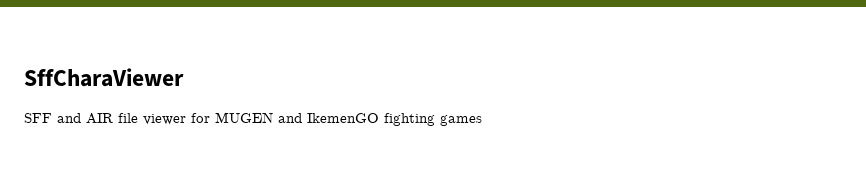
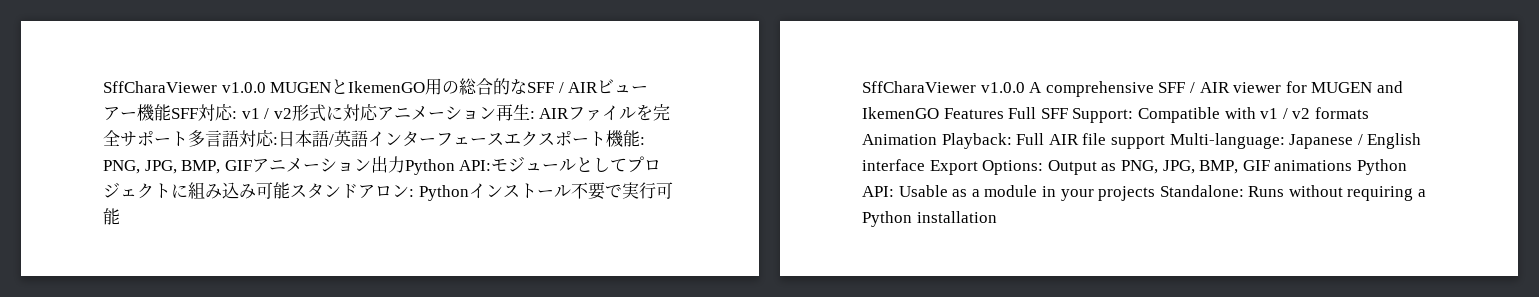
[24,68,184,87] [24,113,138,124] SffCharaViewer // SFF and AIR file -> [103,78,649,95] [103,104,671,122] [103,130,645,147] [103,156,662,175] [103,182,673,201] [103,208,120,225] [862,81,1230,97] SffCharaViewer v1.0.0 MUGENとIkemenGO用の総合的なSFF / AIRビューアー機能SFF対応: v1 / v2形式に対応アニメーション再生: AIRファイルを完全サポート多言語対応:日本語/英語インターフェースエクスポート機能: PNG, JPG, BMP, GIFアニメーション出力Python API:モジュールとしてプロジェクトに組み込み可能スタンドアロン: Pythonインストール不要で実行可能 // SffCharaViewer v1.0.0 A comprehensive SFF / AIR
[384,113,482,126] fighting games -> [943,107,1369,123] [862,133,1422,149] [862,159,1407,175] [862,185,1427,201] [862,211,997,227] Features Full SFF Support: Compatible with v1 / v2 formats Animation Playback: Full AIR file support Multi-language: Japanese / English interface Export Options: Output as PNG, JPG, BMP, GIF animations Python API: Usable as a module in your projects Standalone: Runs without requiring a Python installation

